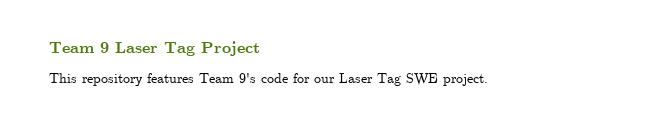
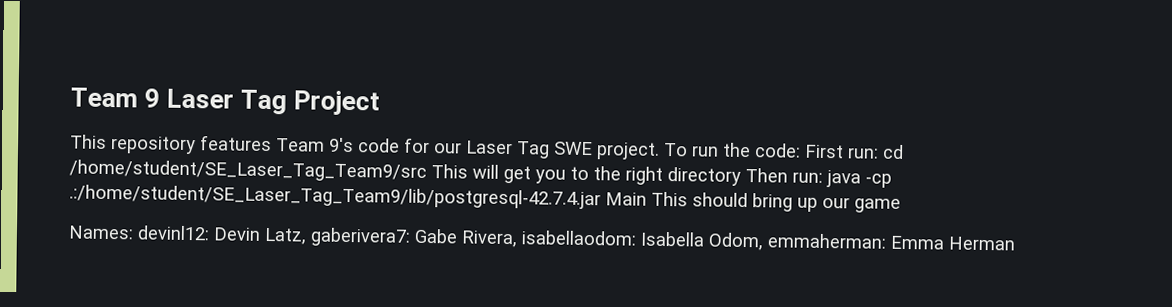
(488, 80) none -> [663,142,904,159] [69,159,892,188] [69,184,901,213] [68,225,1015,251] To run the code: First run: cd /home/student/SE_Laser_Tag_Team9/src This will get you to the right directory Then run: java -cp .:/home/student/SE_Laser_Tag_Team9/lib/postgresql-42.7.4.jar Main This should bring up our game // Names: devinl12: Devin Latz, gaberivera7: Gabe Rivera, isabellaodom: Isabella Odom, emmaherman: Emma Herman

